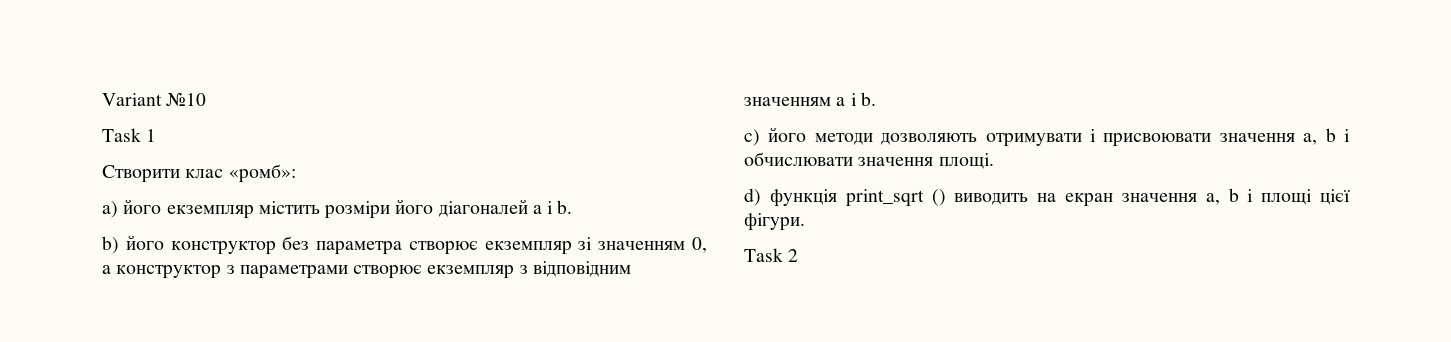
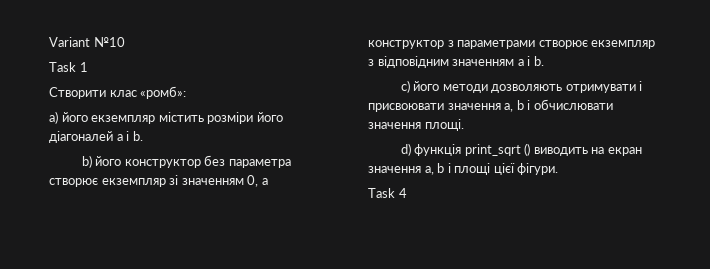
[788,249,799,262] 2 -> [398,188,407,198] 4

